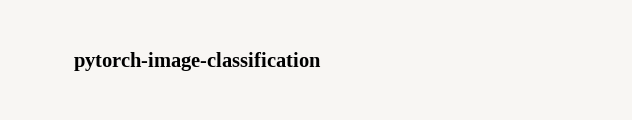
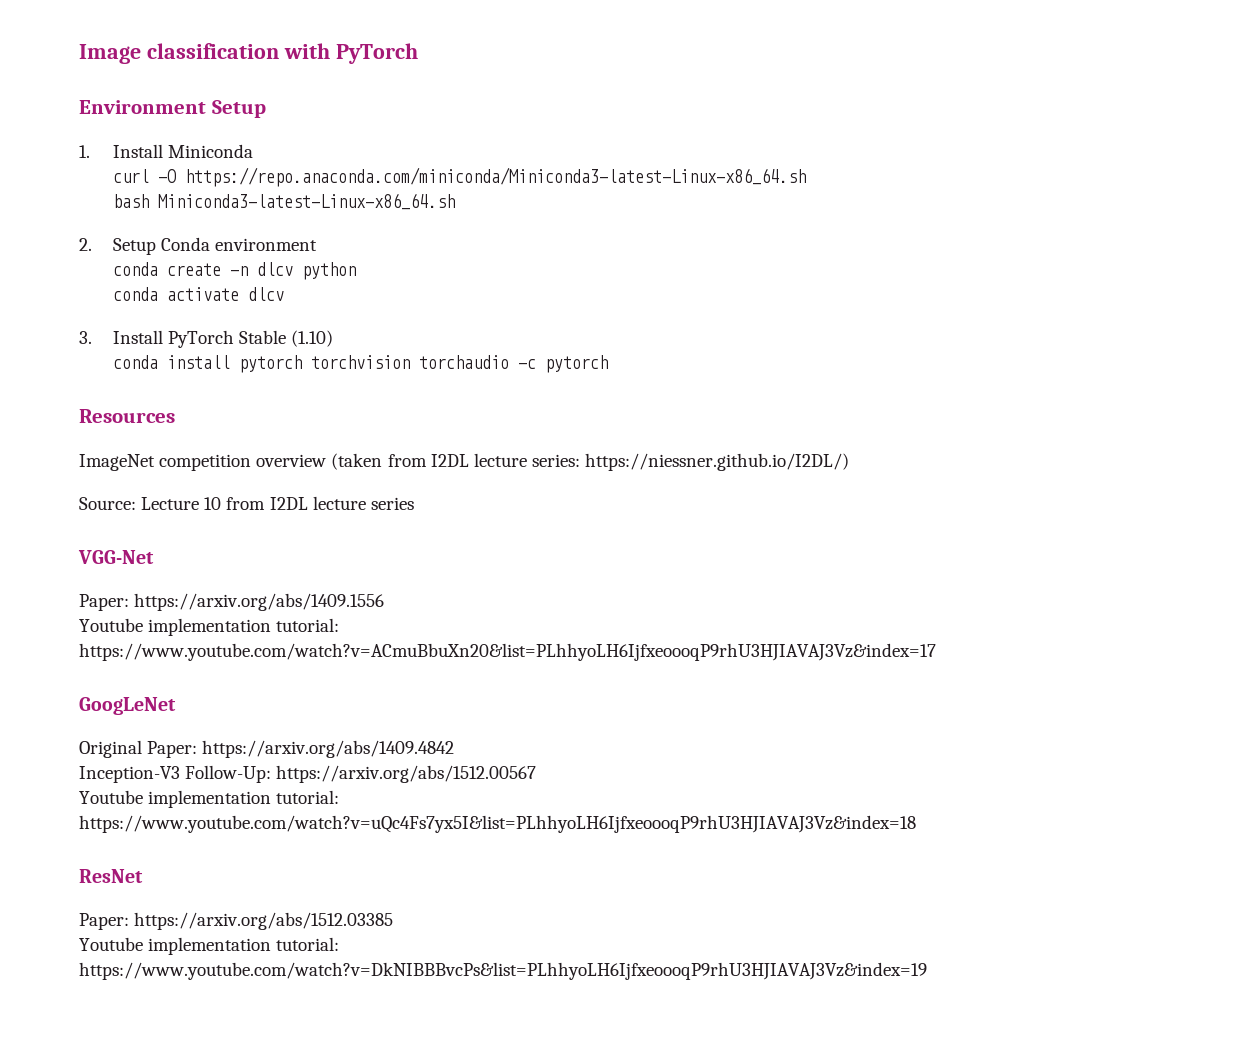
[74,52,321,71] pytorch-image-classification -> [79,43,418,64] [79,100,266,118] [79,144,254,158] [113,167,807,187] [113,193,456,210] [79,237,318,255] [113,262,357,280] [113,287,285,301] [79,330,334,348] [113,355,609,373] [79,409,175,423] [79,453,850,471] [79,496,414,510] [78,550,154,564] [79,593,385,611] [79,618,340,636] [79,643,936,661] [79,697,176,715] [79,740,455,758] [79,765,537,783] [79,790,340,808] [79,815,916,833] [79,869,143,883] [79,912,394,930] [79,937,340,955] [79,962,927,980] Image classification with PyTorch // Environment Setup // 1. Install Miniconda // curl -O https://repo.anaconda.com/miniconda/Miniconda3-latest-Linux-x86_64.sh // bash Miniconda3-latest-Linux-x86_64.sh // 2. Setup Conda environment // conda create -n dlcv python // conda activate dlcv // 3. Install PyTorch Stable (1.10) // conda install pytorch torchvision torchaudio -c pytorch // Resources // ImageNet competition overview (taken from I2DL lecture series: https://niessner.github.io/I2DL/) // Source: Lecture 10 from I2DL lecture series // VGG-Net // Paper: https://arxiv.org/abs/1409.1556 // Youtube implementation tutorial: https://www.youtube.com/watch?v=ACmuBbuXn20&list=PLhhyoLH6IjfxeoooqP9rhU3HJIAVAJ3Vz&index=17 // GoogLeNet // Original Paper: https://arxiv.org/abs/1409.4842 // Inception-V3 Follow-Up: https://arxiv.org/abs/1512.00567 // Youtube implementation tutorial: https://www.youtube.com/watch?v=uQc4Fs7yx5I&list=PLhhyoLH6IjfxeoooqP9rhU3HJIAVAJ3Vz&index=18 // ResNet // Paper: https://arxiv.org/abs/1512.03385 // Youtube implementation tutorial: https://www.youtube.com/watch?v=DkNIBBBvcPs&list=PLhhyoLH6IjfxeoooqP9rhU3HJIAVAJ3Vz&index=19

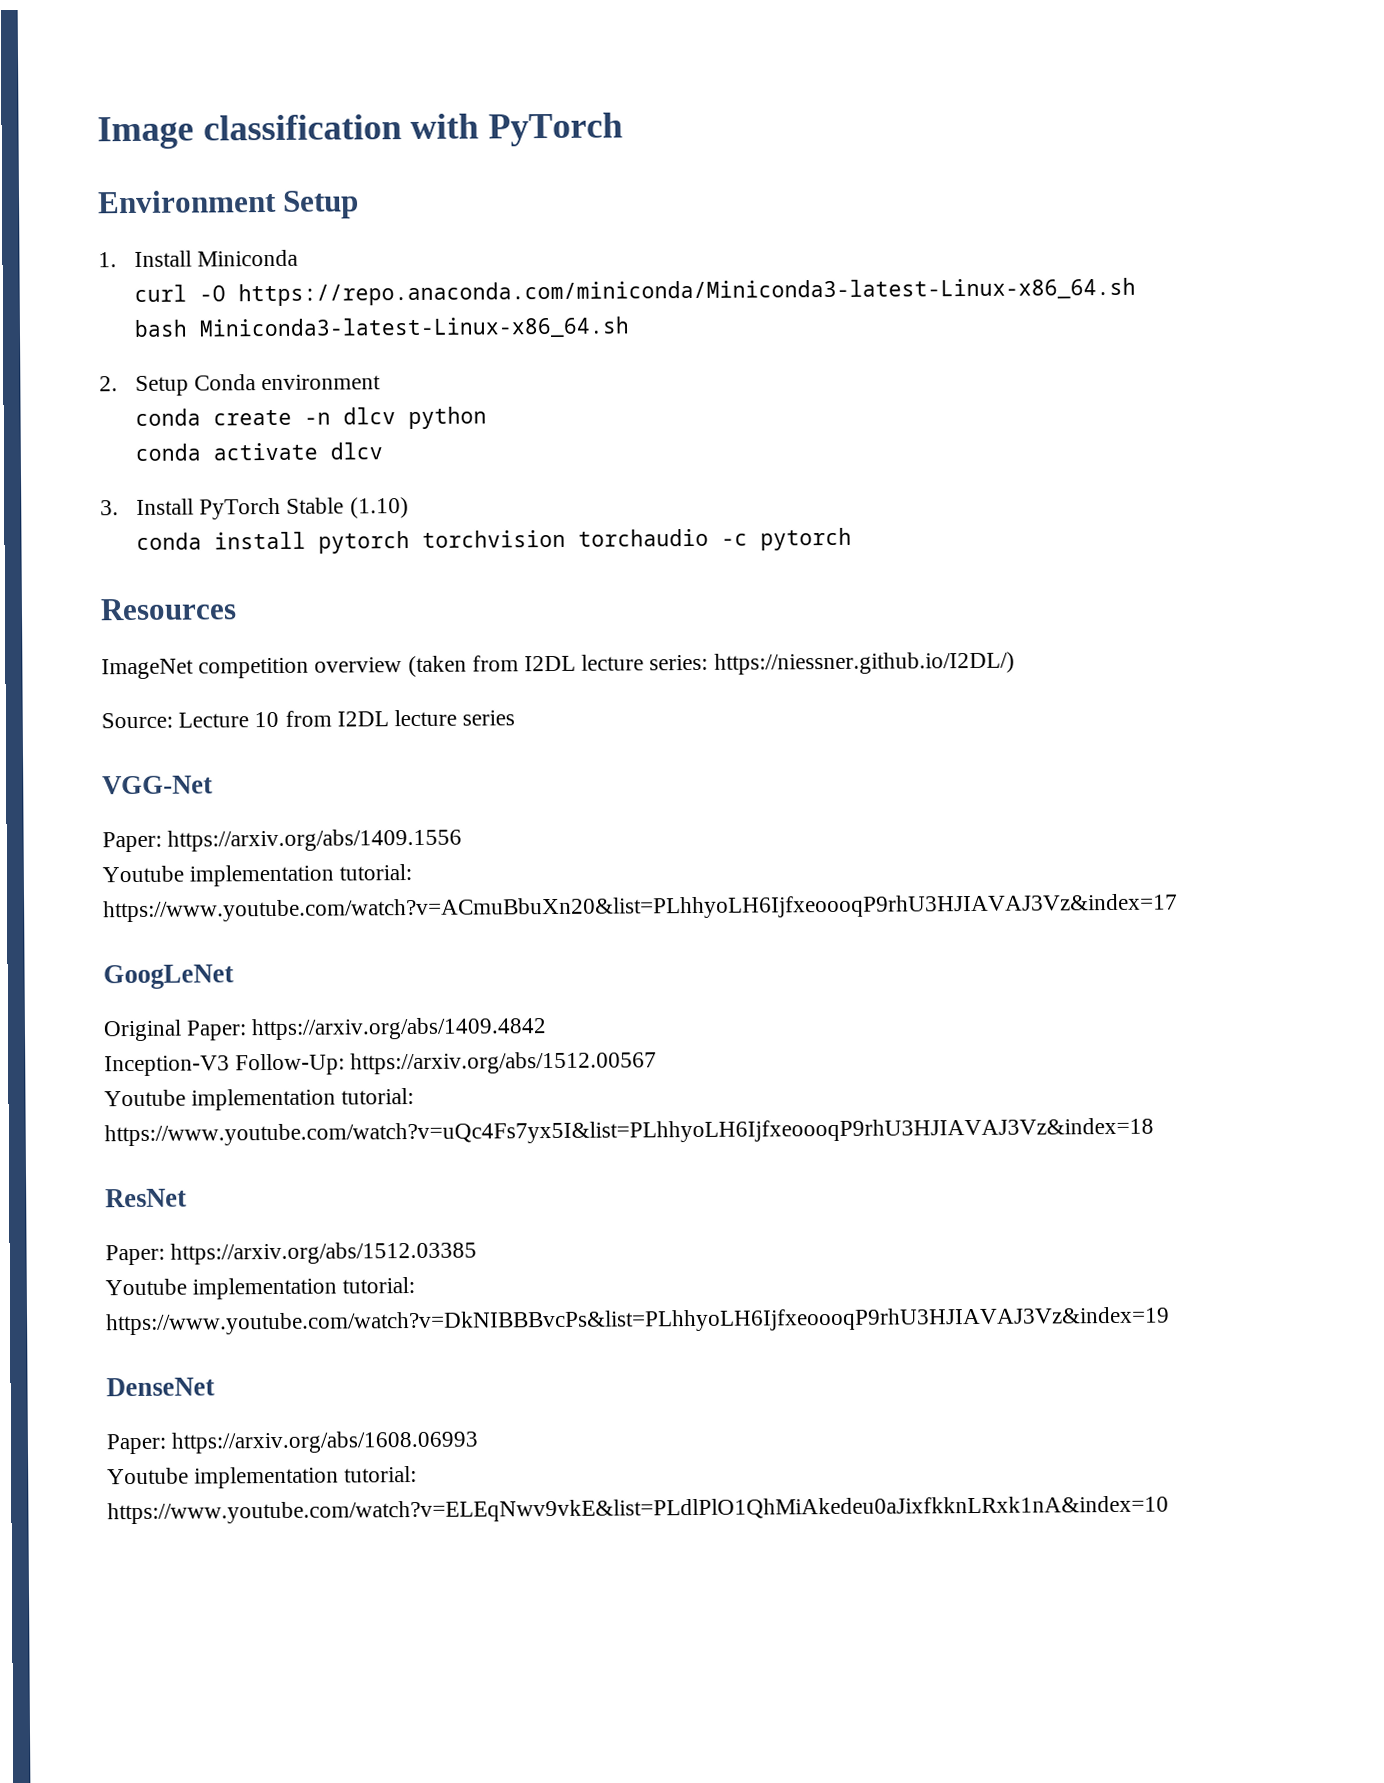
(927, 971) none -> [106,1377,215,1397] [106,1430,480,1455] [107,1465,418,1489] [107,1495,1169,1525] // DenseNet // Paper: https://arxiv.org/abs/1608.06993 // Youtube implementation tutorial: https://www.youtube.com/watch?v=ELEqNwv9vkE&list=PLdlPlO1QhMiAkedeu0aJixfkknLRxk1nA&index=10

